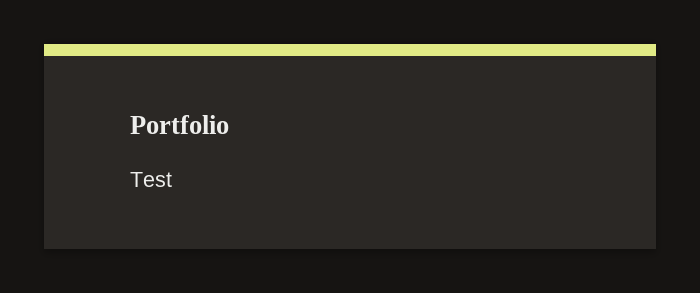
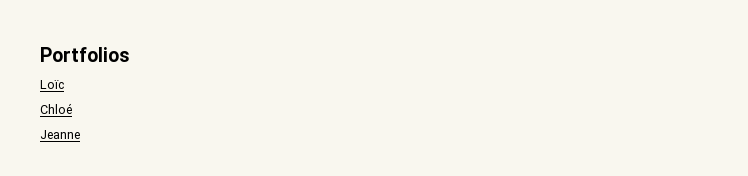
[130,115,229,134] [130,172,172,187] Portfolio // Test -> [40,47,130,62] [40,80,64,89] [40,103,72,114] [40,130,80,139] Portfolios // Loïc // Chloé // Jeanne

